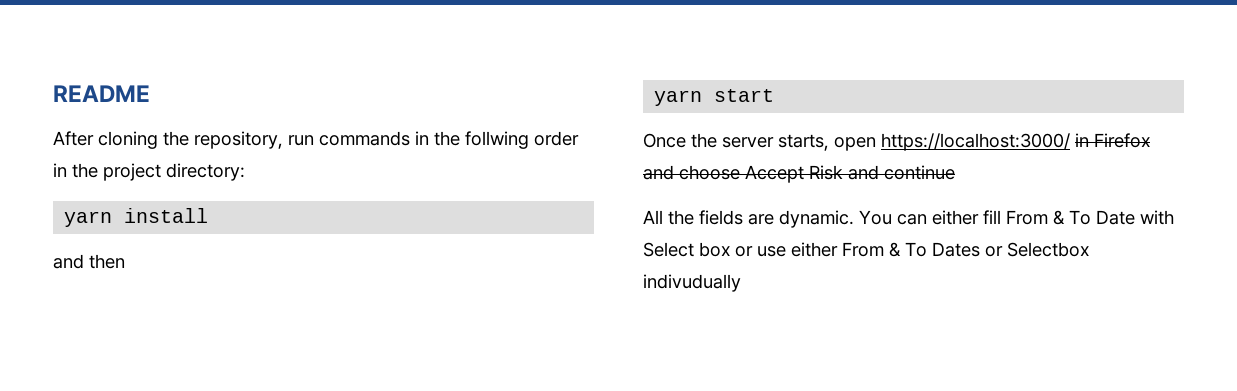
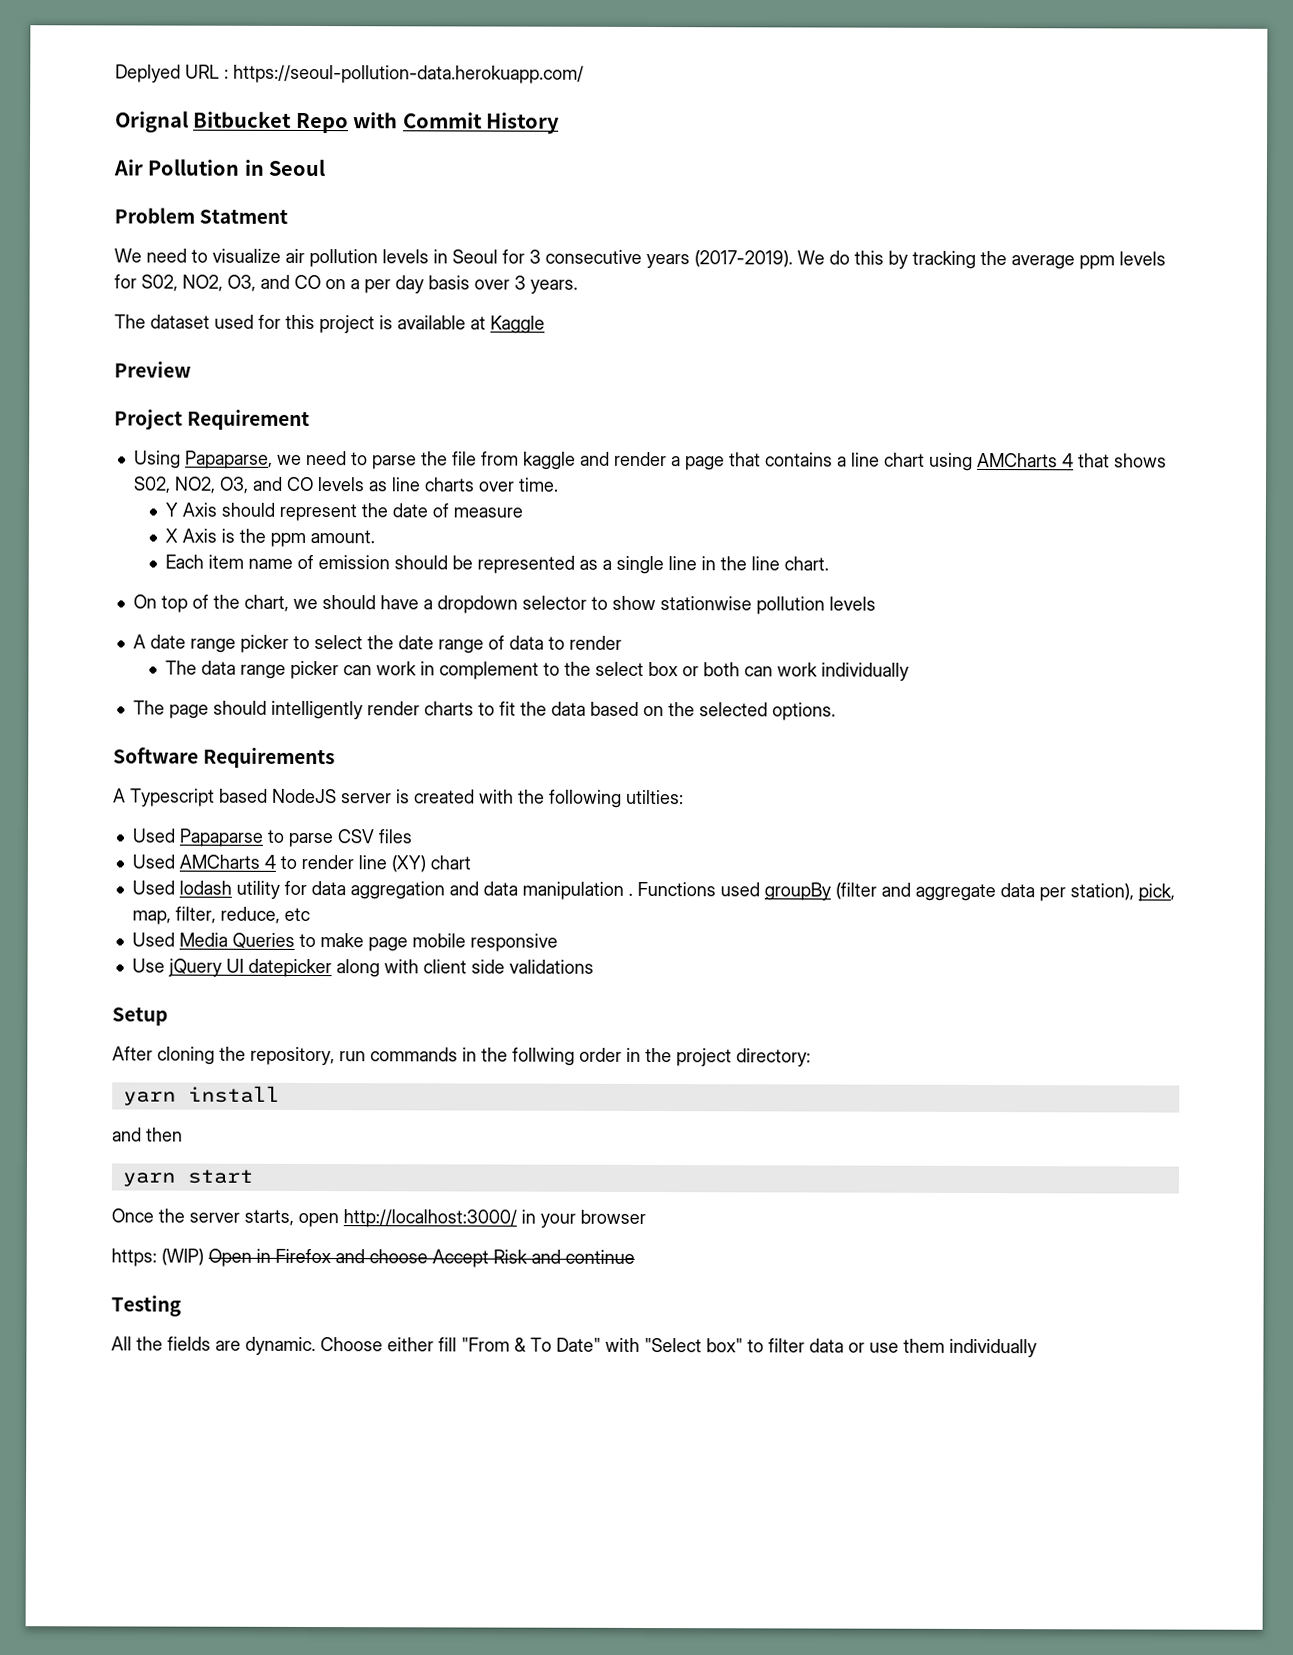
[53,85,150,102] README -> [115,64,584,84] [115,110,560,134] [113,158,326,177] [114,207,289,224] [114,248,1166,270] [114,274,578,294] [114,314,545,334] [114,361,191,378] [114,409,311,431] [133,450,1167,471] [132,476,559,494] [164,502,523,522] [164,528,375,547] [164,554,829,575] [132,594,876,615] [132,634,622,654] [164,660,909,681] [132,700,836,721] [113,747,336,769] [113,788,684,808] [131,828,412,848] [131,854,471,873] [131,880,1175,902] [131,906,310,925] [131,932,558,952] [131,958,594,978] [112,1007,168,1026] Deplyed URL : https://seoul-pollution-data.herokuapp.com/ // Orignal Bitbucket Repo with Commit History // Air Pollution in Seoul // Problem Statment // We need to visualize air pollution levels in Seoul for 3 consecutive years (2017-2019). We do this by tracking the average ppm levels for S02, NO2, O3, and CO on a per day basis over 3 years. // The dataset used for this project is available at Kaggle // Preview // Project Requirement // Using Papaparse, we need to parse the file from kaggle and render a page that contains a line chart using AMCharts 4 that shows S02, NO2, O3, and CO levels as line charts over time. // Y Axis should represent the date of measure // X Axis is the ppm amount. // Each item name of emission should be represented as a single line in the line chart. // On top of the chart, we should have a dropdown selector to show stationwise pollution levels // A date range picker to select the date range of data to render // The data range picker can work in complement to the select box or both can work individually // The page should intelligently render charts to fit the data based on the selected options. // Software Requirements // A Typescript based NodeJS server is created with the following utilties: // Used Papaparse to parse CSV files // Used AMCharts 4 to render line (XY) chart // Used lodash utility for data aggregation and data manipulation . Functions used groupBy (filter and aggregate data per station), pick, map, filter, reduce, etc // Used Media Queries to make page mobile responsive // Use jQuery UI datepicker along with client side validations // Setup
[881,133,1070,151] https://localhost:3000/ -> [343,1209,646,1228] [111,1248,252,1267] http://localhost:3000/ in your browser // https: (WIP) Open
(955, 172) none -> [111,1295,182,1317] // Testing
[859,210,927,225] You can -> [320,1337,383,1352] Choose
[1006,210,1174,225] [643,242,1089,257] [643,274,741,292] From & To Date with Select box or use either From & To Dates or Selectbox indivudually -> [461,1337,1037,1358] "From & To Date" with "Select box" to filter data or use them individually

